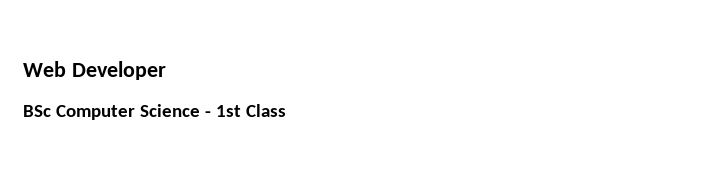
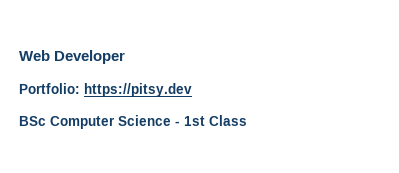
(166, 70) none -> [19,83,192,97] // Portfolio: https://pitsy.dev

